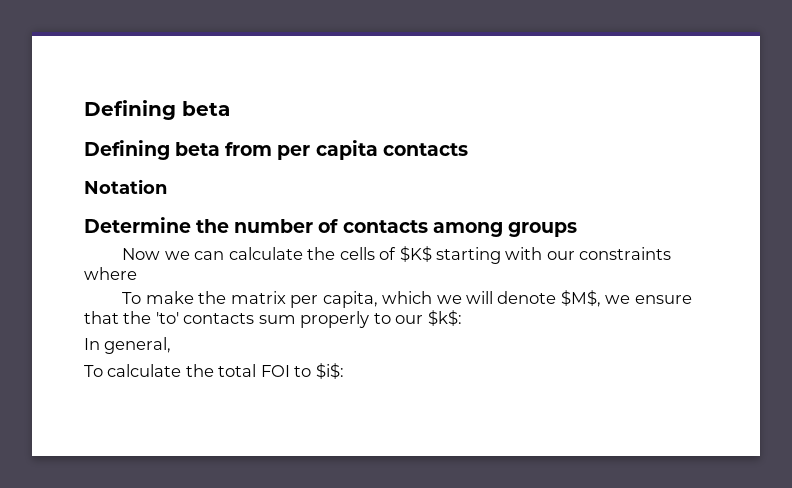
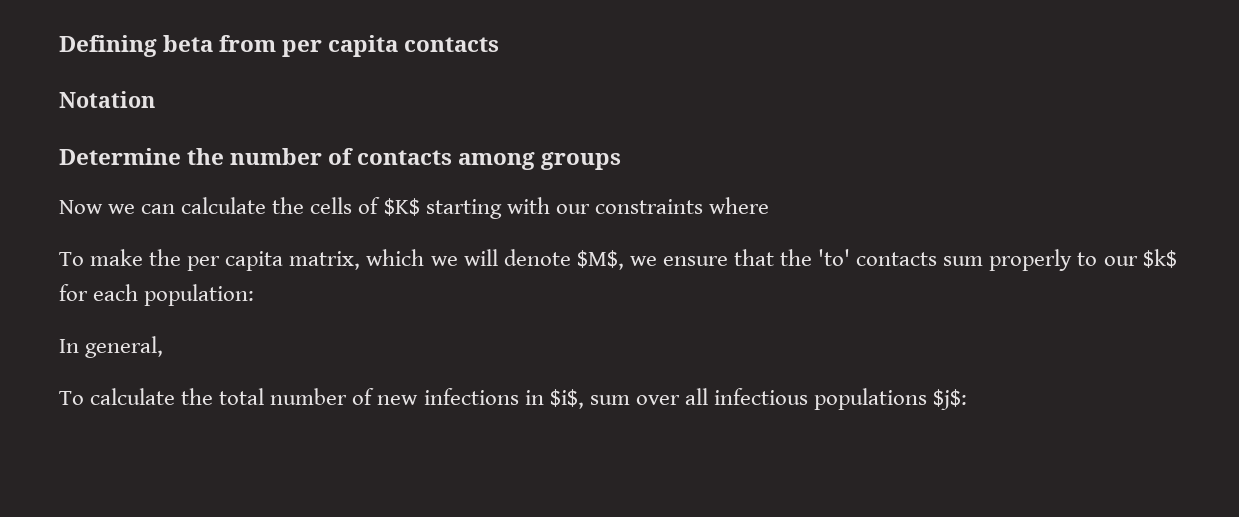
[84,100,230,120] [84,140,221,160] Defining beta // Defining beta -> [59,35,214,57] Defining beta
[230,291,378,308] matrix per capita, -> [187,251,361,271] per capita matrix,
[427,310,462,326] $k$: -> [1142,249,1177,268] [59,284,255,306] $k$ for each population:
[260,363,344,379] FOI to $i$: -> [270,388,968,410] number of new infections in $i$, sum over all infectious populations $j$:

